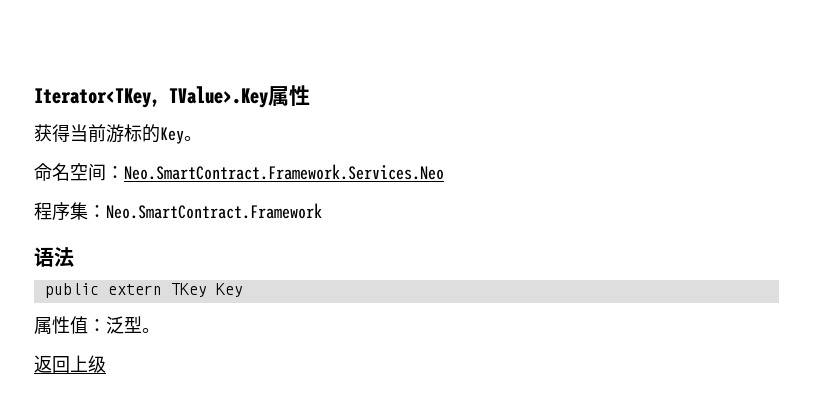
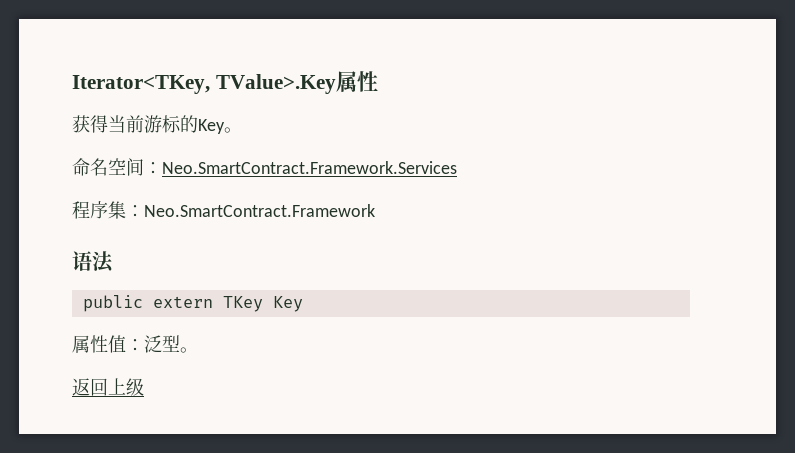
[124,164,444,180] Neo.SmartContract.Framework.Services.Neo -> [162,161,457,174] Neo.SmartContract.Framework.Services

